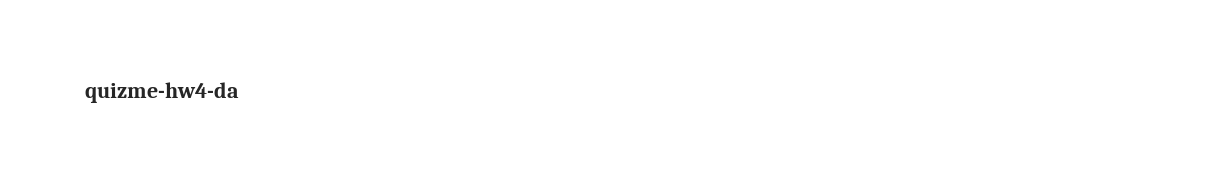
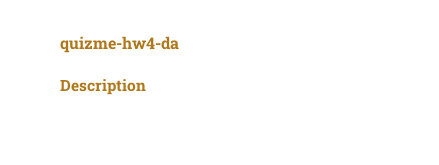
(239, 92) none -> [60,79,146,95] // Description

